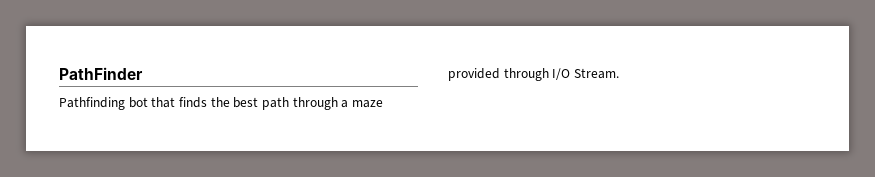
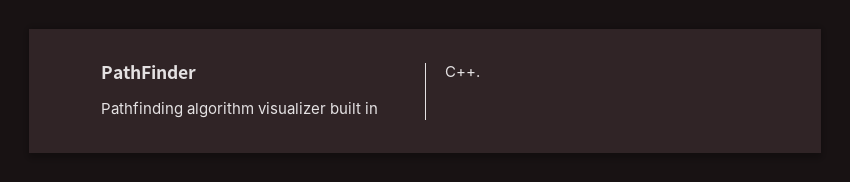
[128,97,383,110] [448,68,619,81] bot that finds the best path through a maze provided through I/O Stream. -> [187,101,379,118] [445,66,480,77] algorithm visualizer built in C++.

